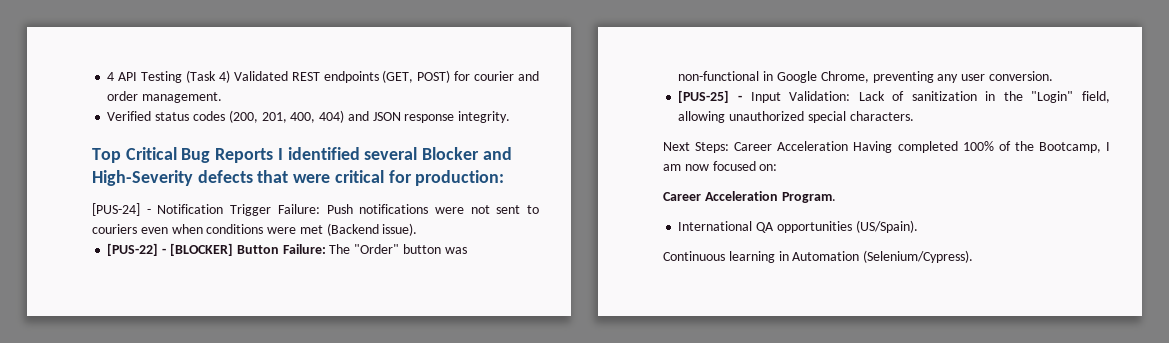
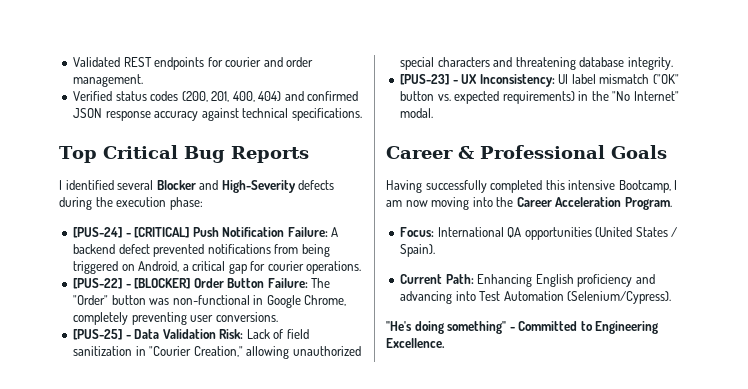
[107,70,230,83] 4 API Testing (Task 4) -> (73, 62) none
[382,70,451,83] (GET, POST) -> (205, 63) none
(369, 116) none -> [307,91,359,101] confirmed
[458,111,511,123] integrity. -> [154,108,362,121] accuracy against technical specifications.
(274, 155) none -> (309, 154) //
[257,170,505,186] [92,203,539,216] [92,223,418,236] that were critical for production: // [PUS-24] - Notification Trigger Failure: Push notifications were not sent to couriers even when conditions were met (Backend issue). -> [59,197,203,210] [73,227,339,238] [73,244,330,257] [73,261,362,274] during the execution phase: // [PUS-24] - [CRITICAL] Push Notification Failure: A backend defect prevented notifications from being triggered on Android, a critical gap for courier operations.
(233, 249) none -> [193,278,224,288] Order
[872,71,1053,83] preventing any user conversion. -> [73,312,278,325] completely preventing user conversions.
[750,91,851,103] Input Validation: -> [134,329,244,339] Data Validation Risk:
(905, 96) none -> [286,329,309,339] field
[1003,91,1110,103] [678,111,914,123] [663,141,1034,153] the "Login" field, allowing unauthorized special characters. // Next Steps: Career Acceleration Having completed 100% of the -> [149,346,361,359] [400,57,673,70] [400,74,679,87] [400,91,679,104] [400,108,434,118] [386,145,667,159] [386,180,616,193] "Courier Creation," allowing unauthorized special characters and threatening database integrity. // [PUS-23] - UX Inconsistency: UI label mismatch ("OK" button vs. expected requirements) in the "No Internet" modal. // Career & Professional Goals // Having successfully completed this intensive
[712,161,778,171] focused on: // -> [431,197,514,210] moving into the
(836, 197) none -> [400,227,435,237] Focus:
[855,220,918,233] [663,250,974,263] (US/Spain). // Continuous learning in Automation (Selenium/Cypress). -> [595,227,678,237] [400,244,436,257] [400,274,655,287] [400,291,672,304] [386,321,659,334] [386,338,445,348] (United States / Spain). // Current Path: Enhancing English proficiency and advancing into Test Automation (Selenium/Cypress). // "He's doing something" - Committed to Engineering Excellence.

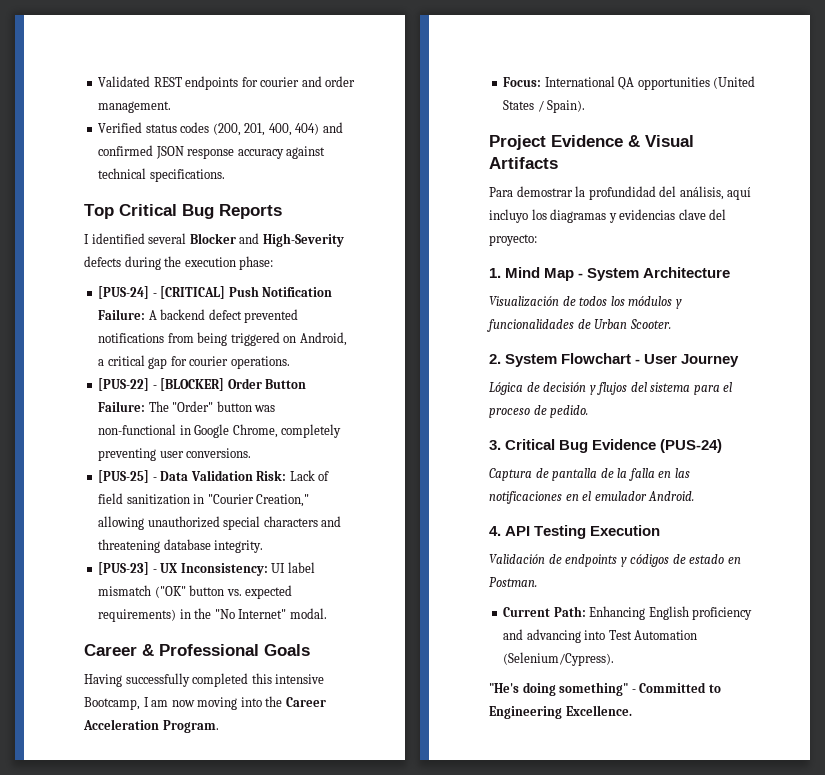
(436, 250) none -> [489,135,694,150] [489,157,558,169] [489,186,752,200] [489,209,727,223] [489,234,537,246] [489,267,731,281] [489,296,682,309] [487,319,671,332] [489,353,740,367] [489,382,733,395] [489,405,589,418] [489,439,723,453] [489,468,690,481] [489,491,695,504] [489,525,661,539] [489,554,741,567] [489,577,537,587] // Project Evidence & Visual Artifacts // Para demostrar la profundidad del análisis, aquí incluyo los diagramas y evidencias clave del proyecto: // 1. Mind Map - System Architecture // Visualización de todos los módulos y funcionalidades de Urban Scooter. // 2. System Flowchart - User Journey // Lógica de decisión y flujos del sistema para el proceso de pedido. // 3. Critical Bug Evidence (PUS-24) // Captura de pantalla de la falla en las notificaciones en el emulador Android. // 4. API Testing Execution // Validación de endpoints y códigos de estado en Postman.

